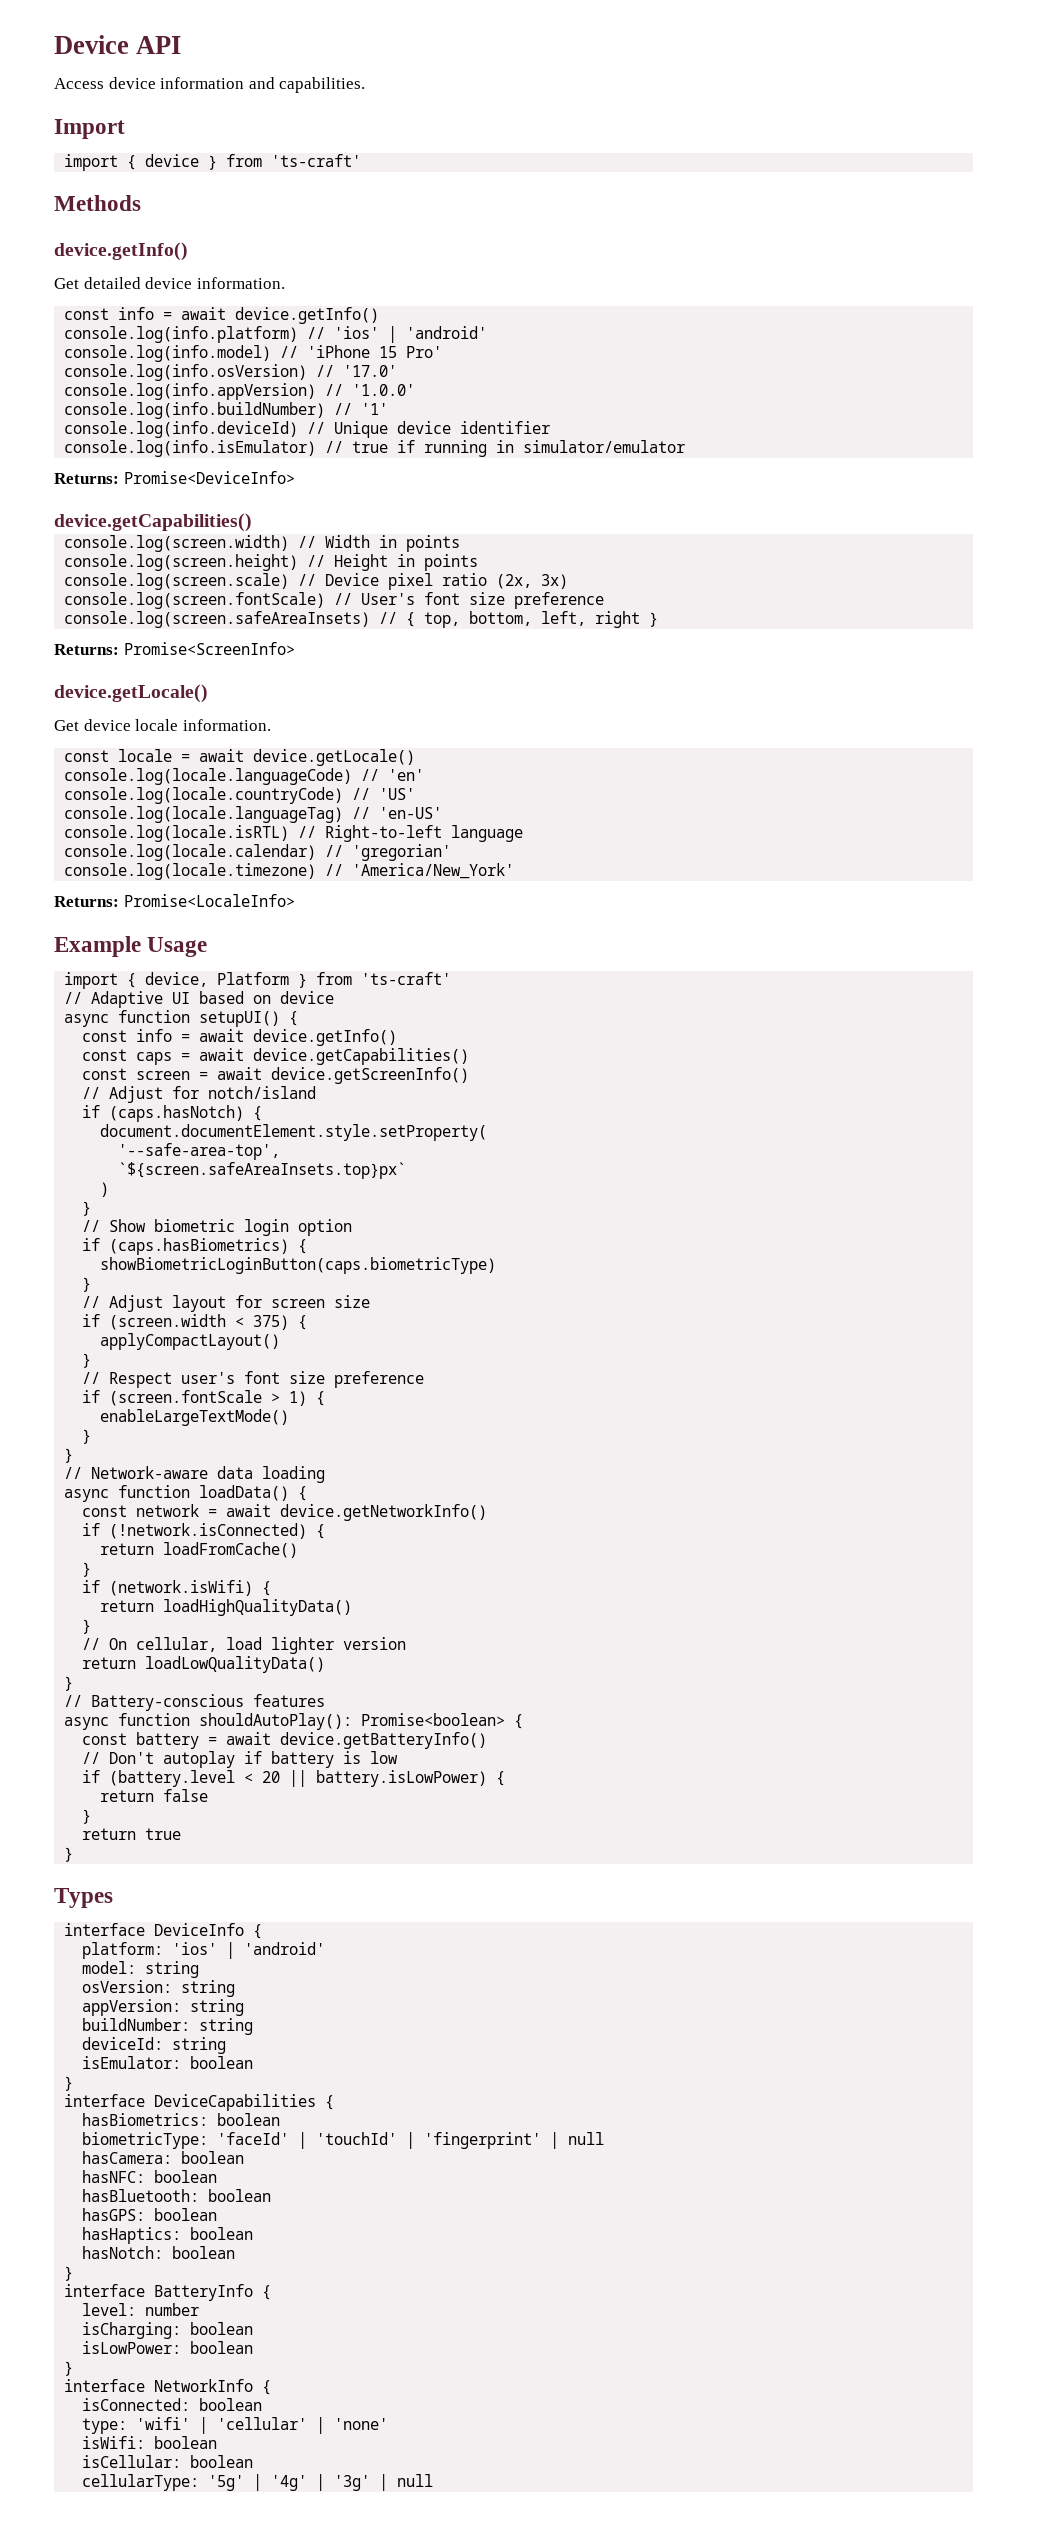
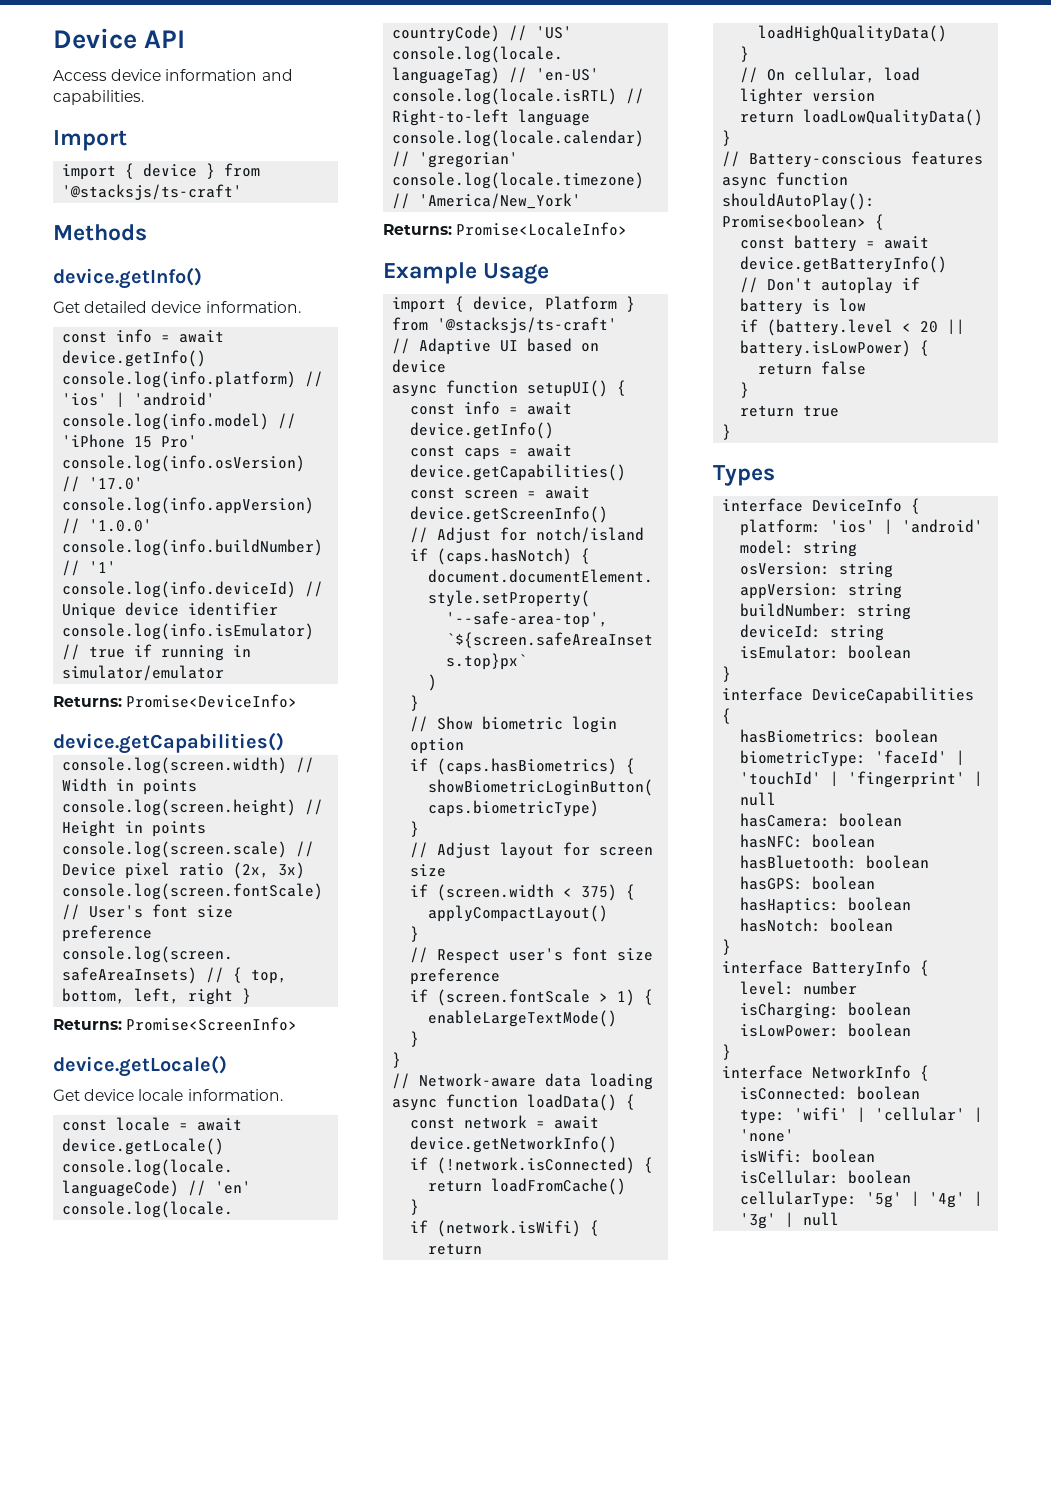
[271,154,362,167] 'ts-craft' -> [62,184,243,200] '@stacksjs/ts-craft'
[361,972,452,985] 'ts-craft' -> [437,317,618,333] '@stacksjs/ts-craft'

